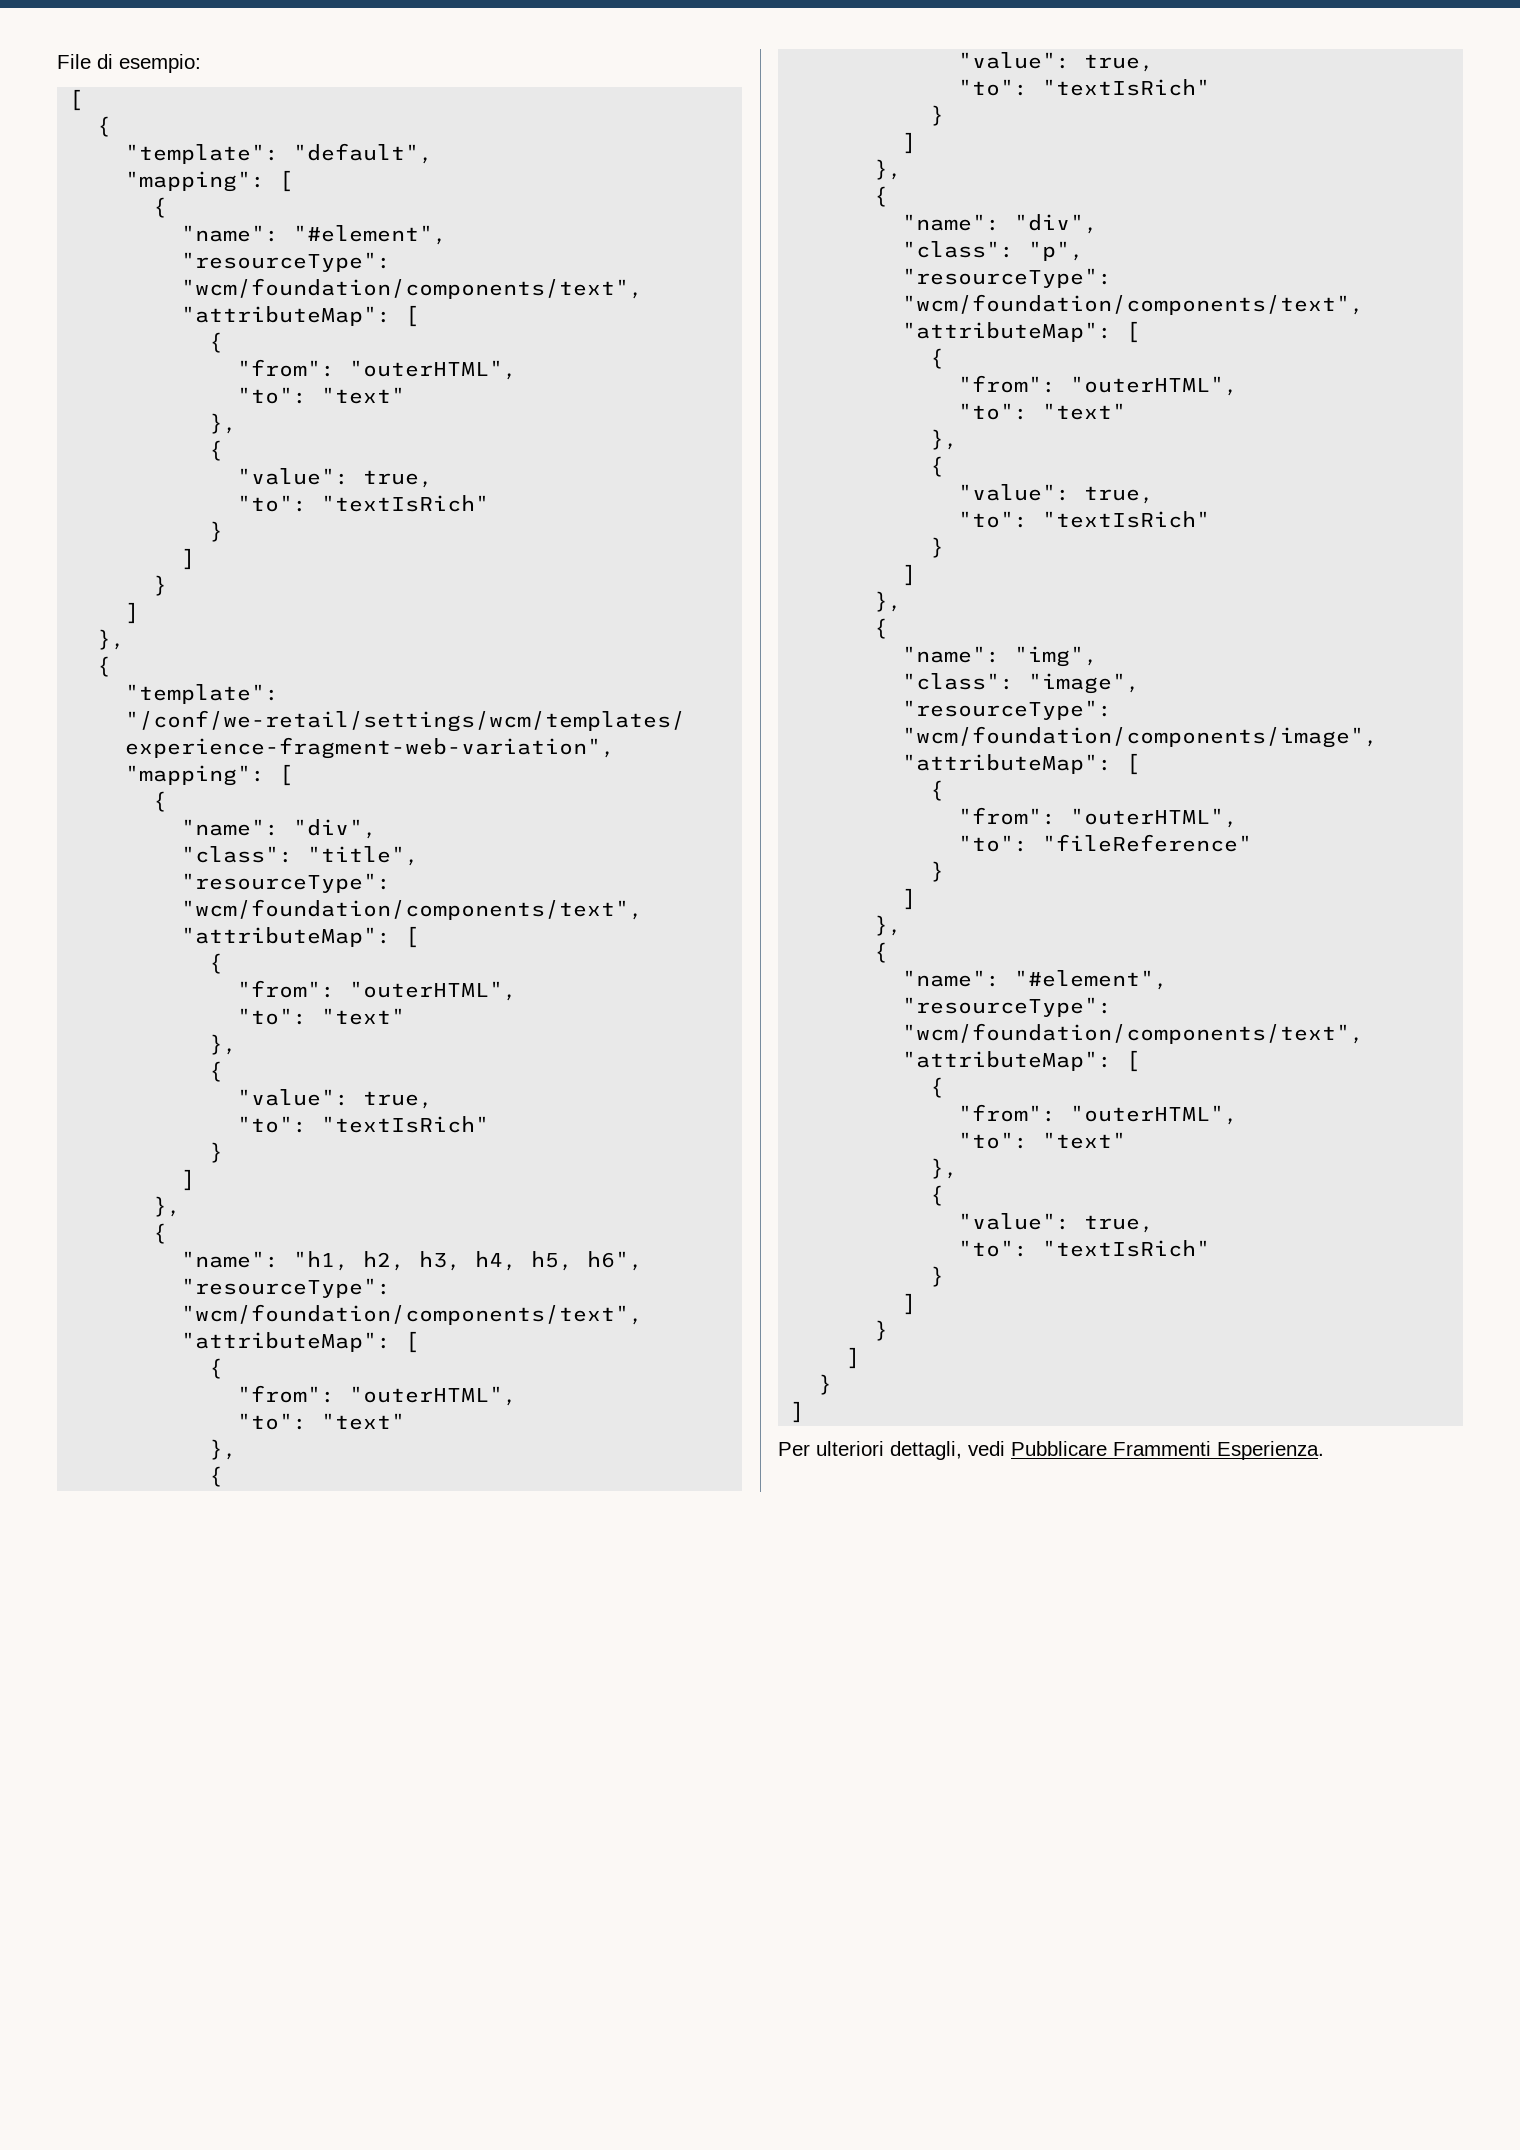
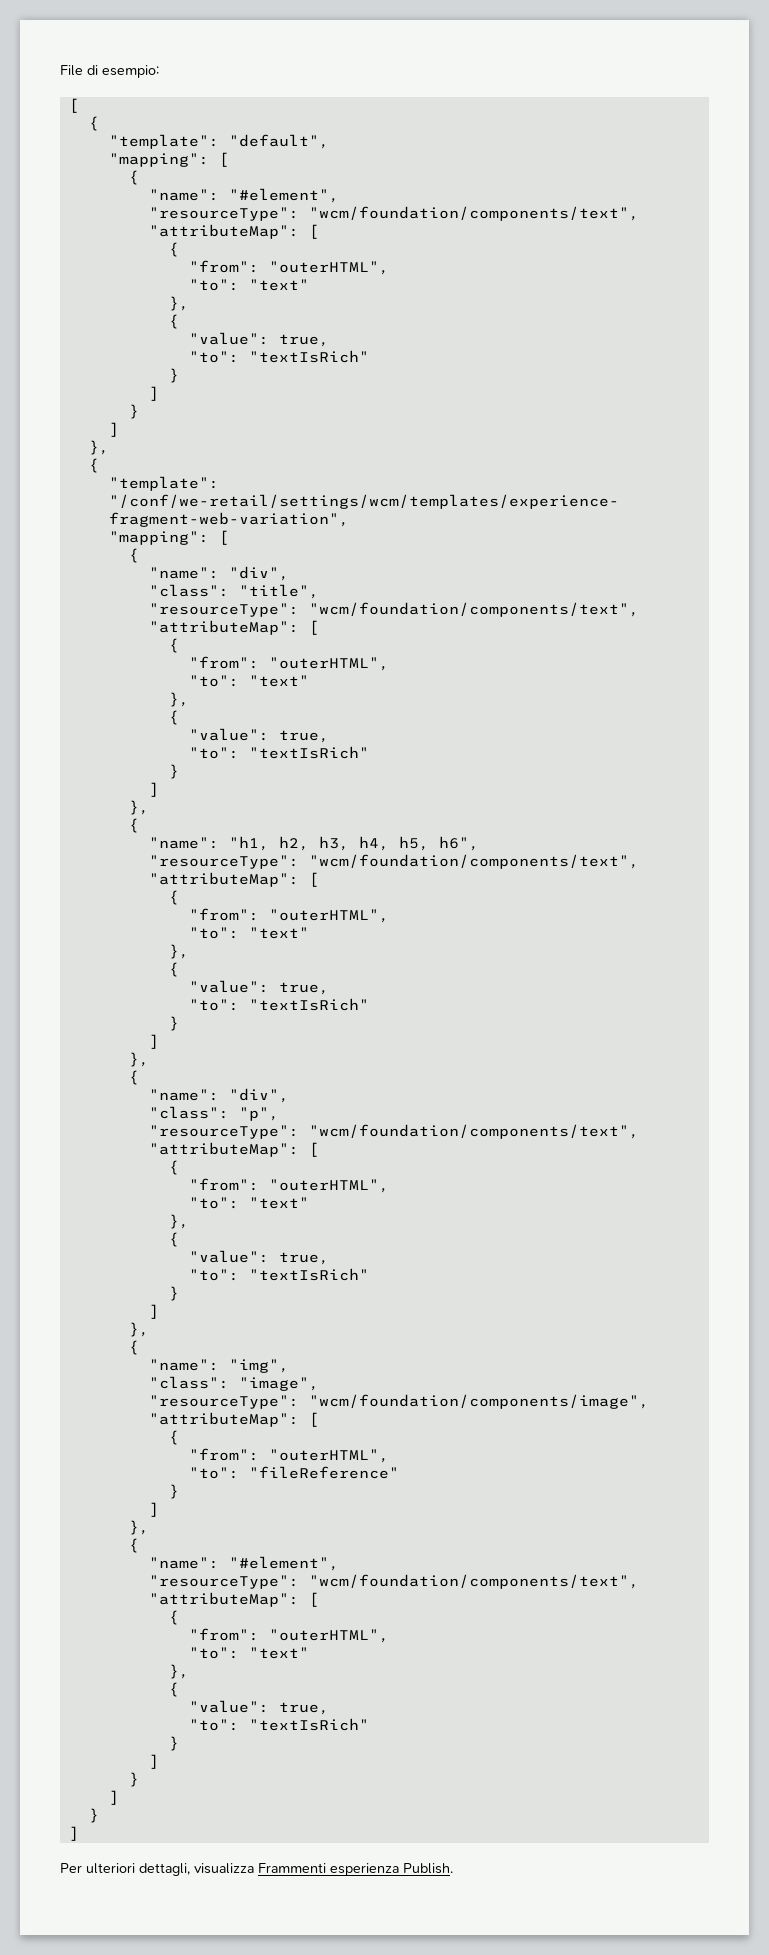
[968,1441,1324,1460] vedi Pubblicare Frammenti Esperienza. -> [194,1863,453,1876] visualizza Frammenti esperienza Publish.

